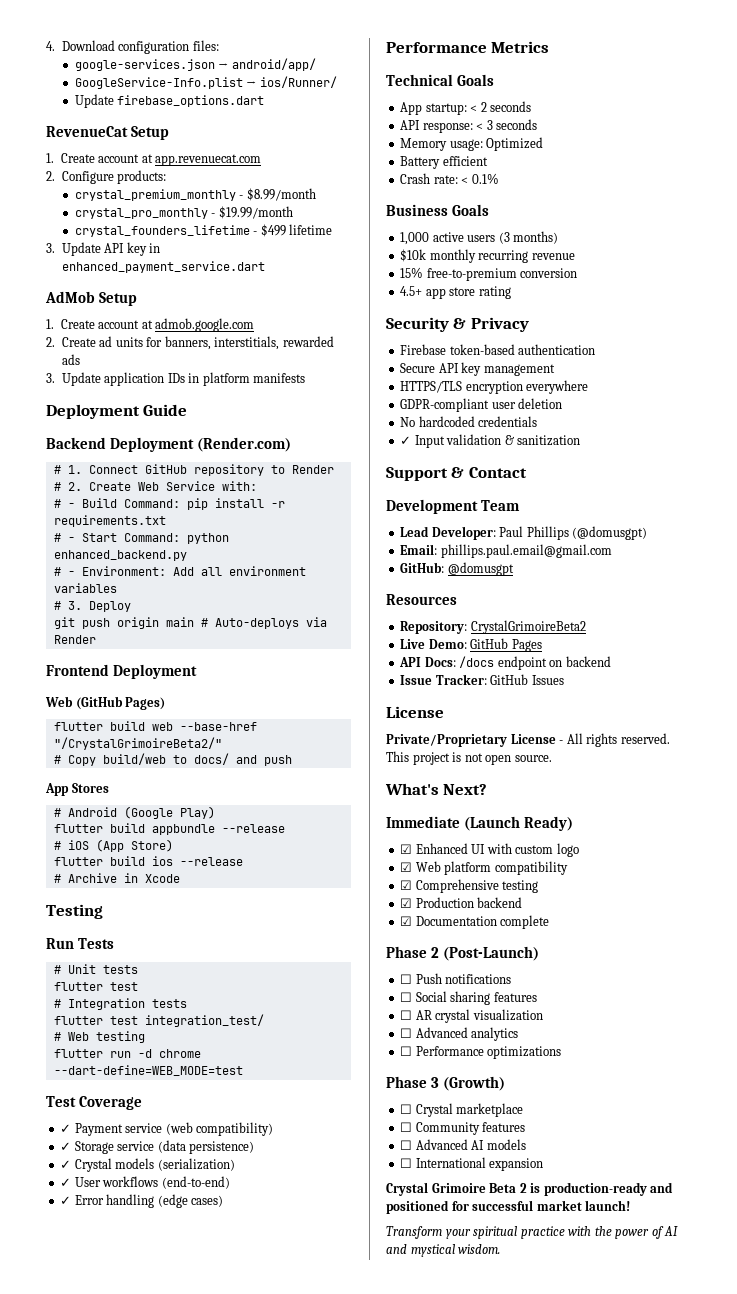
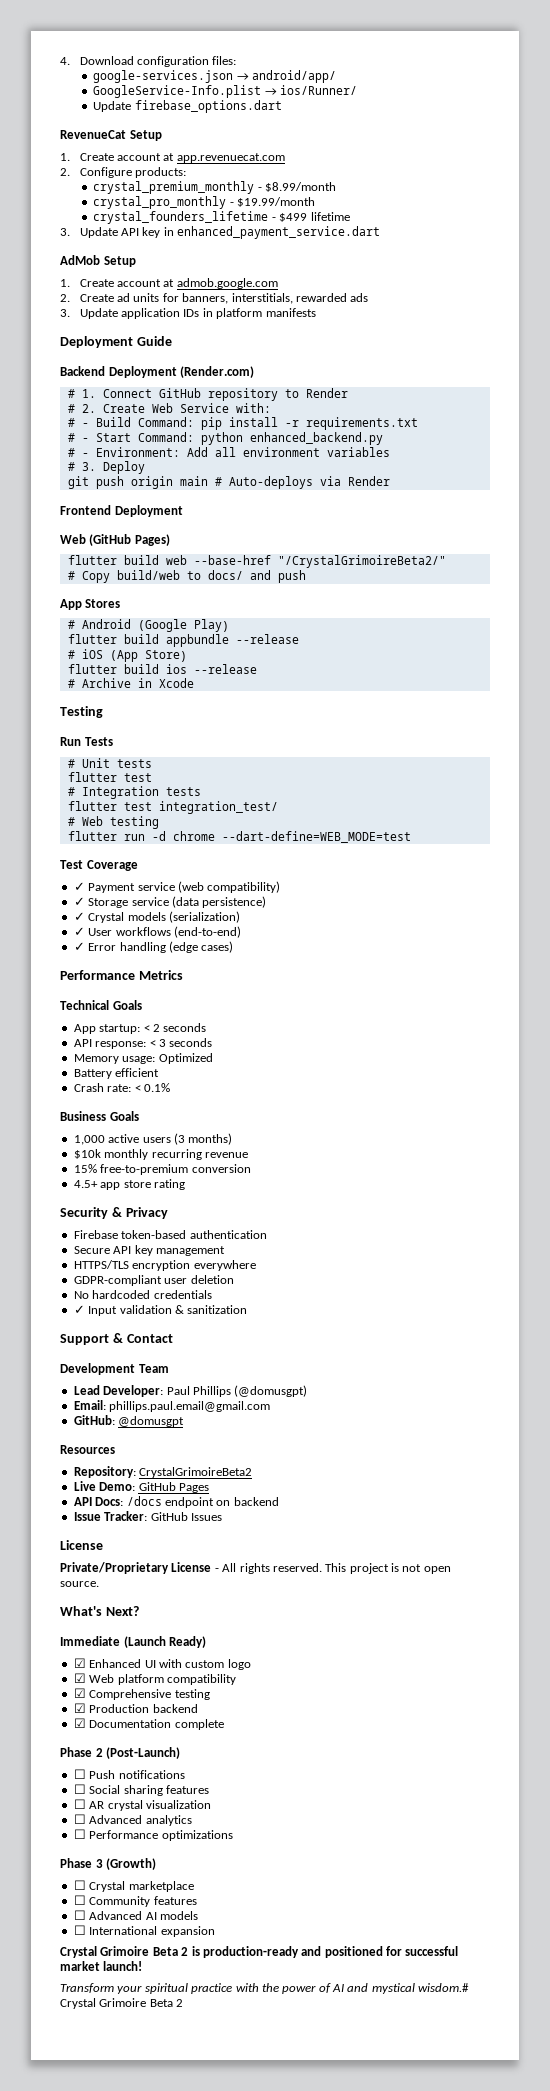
[458,1244,501,1254] wisdom. -> [418,1983,470,1992] [60,1998,184,2009] wisdom.# Crystal Grimoire Beta 2

